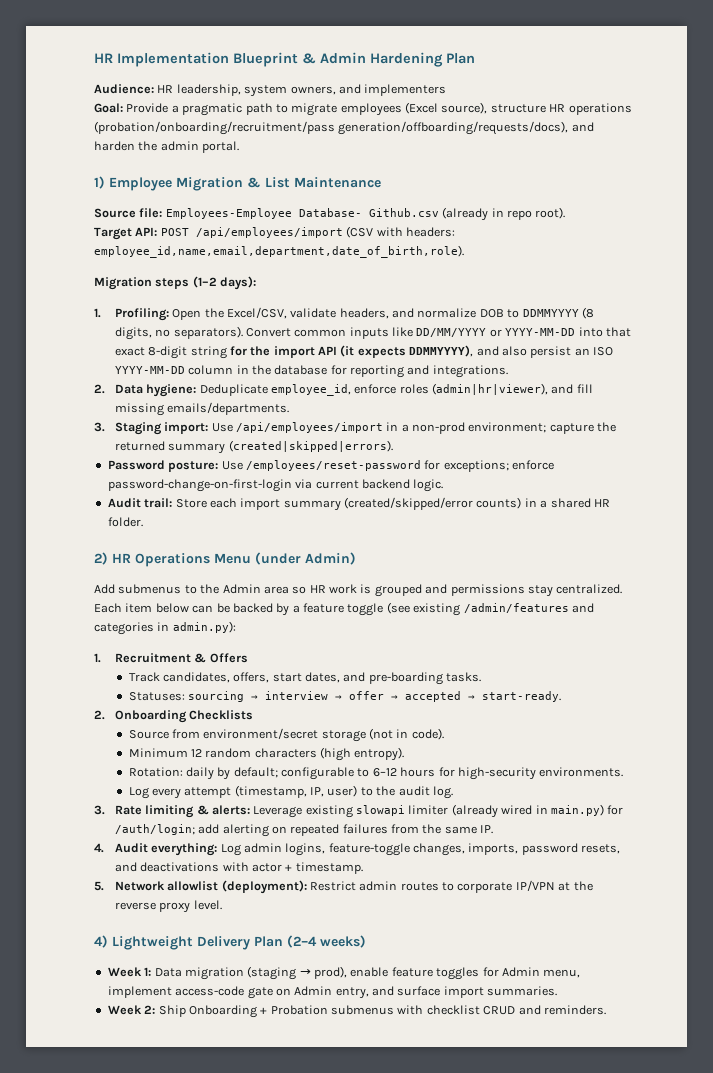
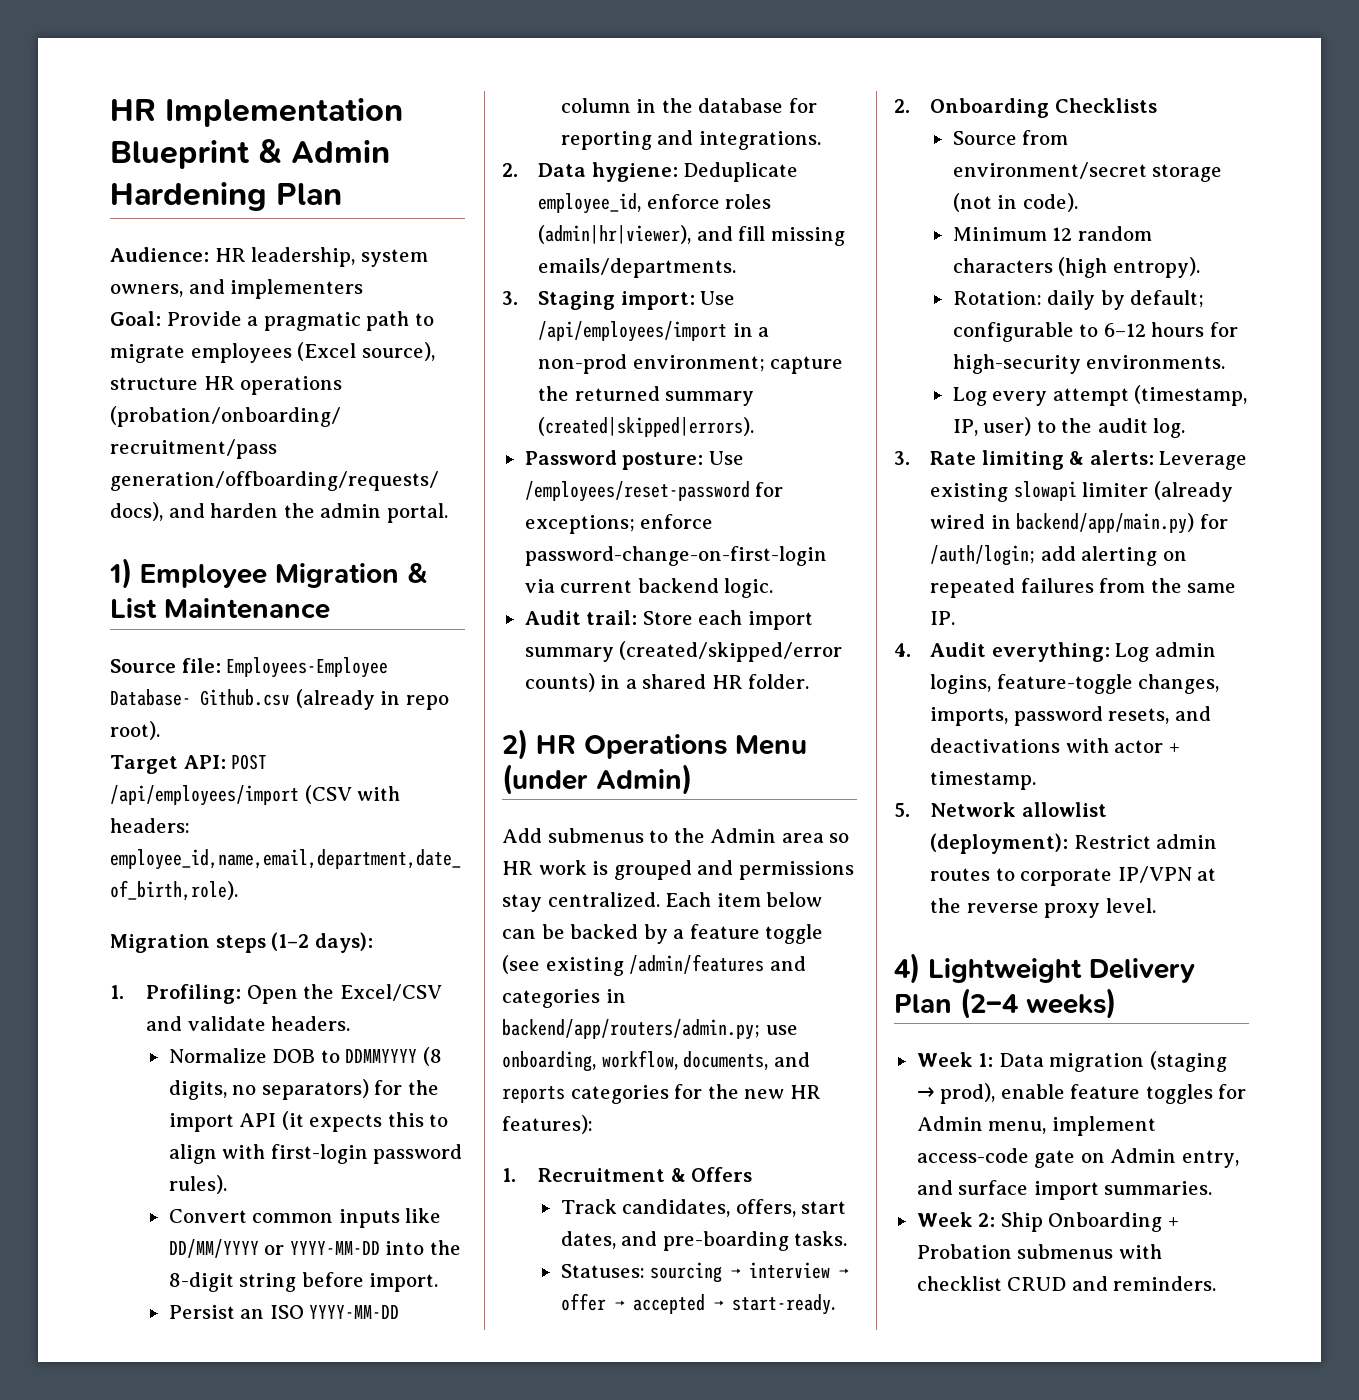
[226,307,477,319] Excel/CSV, validate headers, and normalize -> [339,984,442,1001] [146,1016,351,1031] [168,1048,267,1063] Excel/CSV and validate headers. // Normalize
[173,326,243,339] separators). -> [261,1079,439,1100] [168,1111,449,1132] [168,1144,463,1164] [168,1175,227,1194] separators) for the import API (it expects this to align with first-login password rules). //
[605,327,631,337] [114,345,572,359] that exact 8-digit string for the import API (it expects DDMMYYYY), and also persist -> [429,1240,461,1255] [168,1272,439,1292] [168,1305,235,1319] the 8-digit string before import. // Persist
[172,621,236,633] admin.py): -> [502,1019,798,1040] [502,1050,810,1072] [502,1084,821,1104] [502,1115,593,1134] backend/app/routers/admin.py; use onboarding, workflow, documents, and reports categories for the new HR features):
[550,804,604,816] main.py) -> [1016,513,1195,534] backend/app/main.py)

